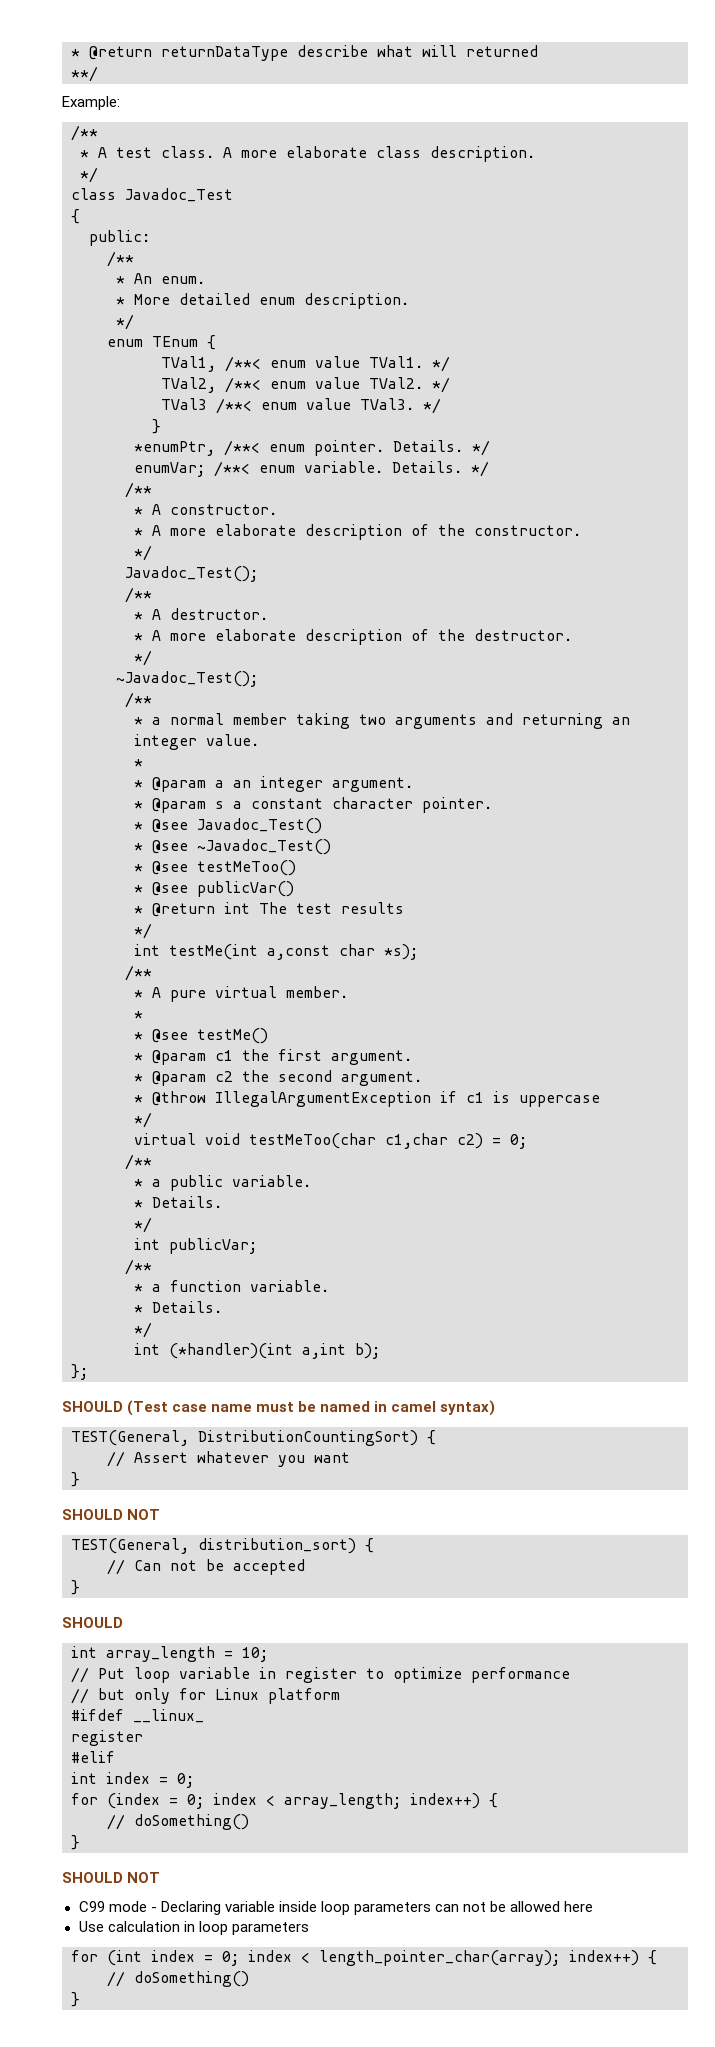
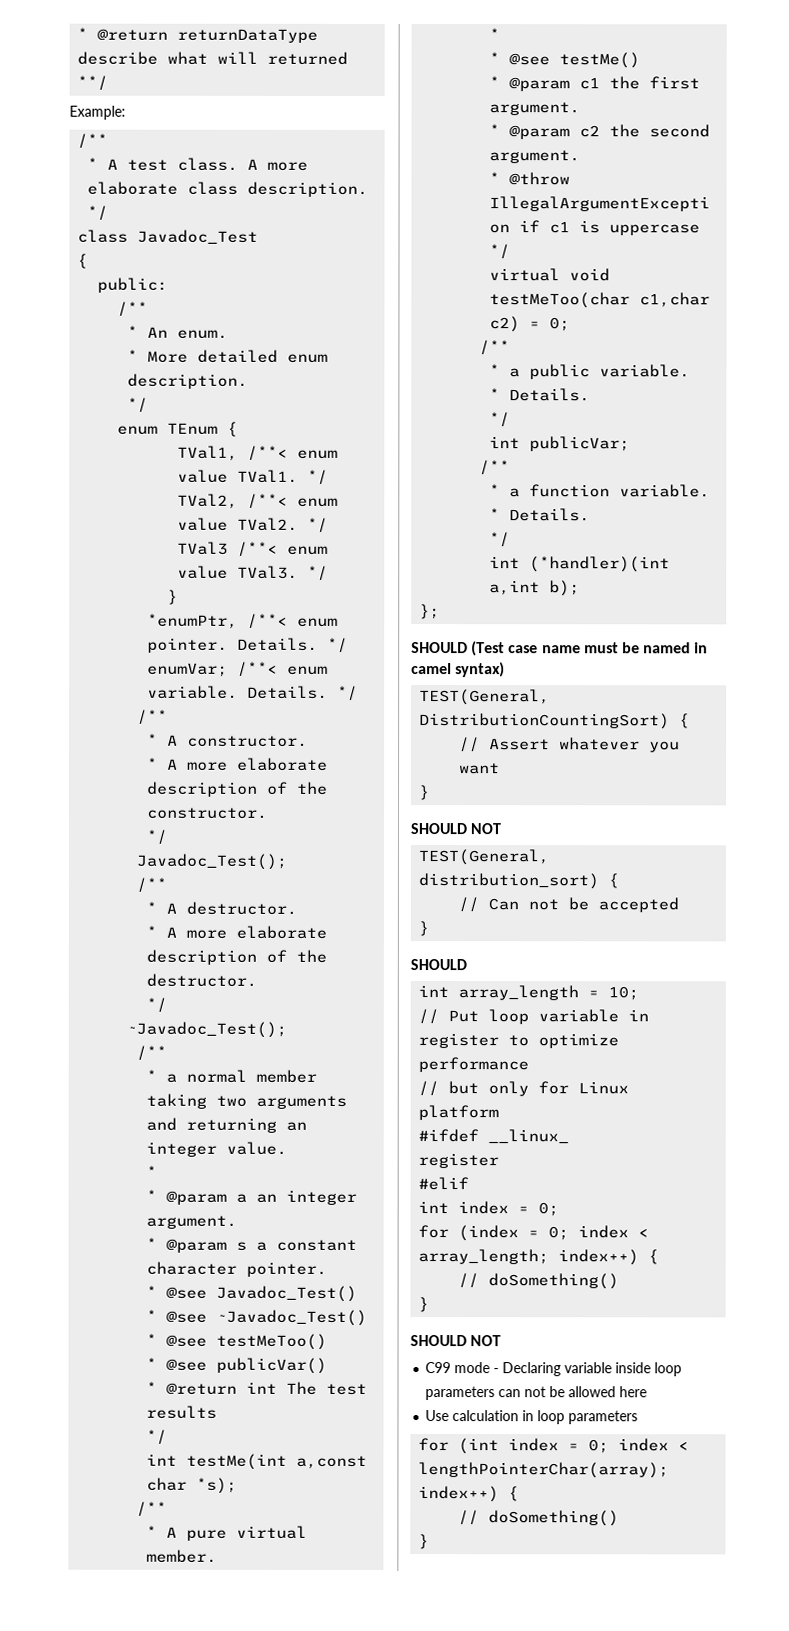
[319,1950,560,1966] length_pointer_char(array); -> [418,1462,670,1479] lengthPointerChar(array);

